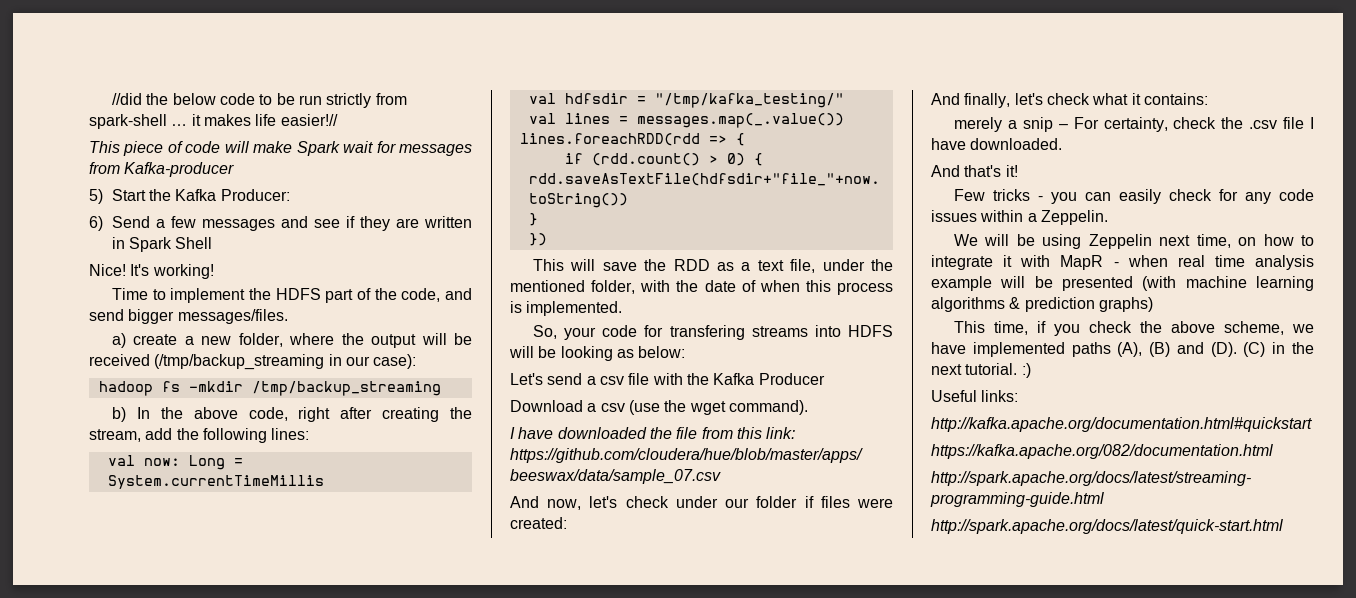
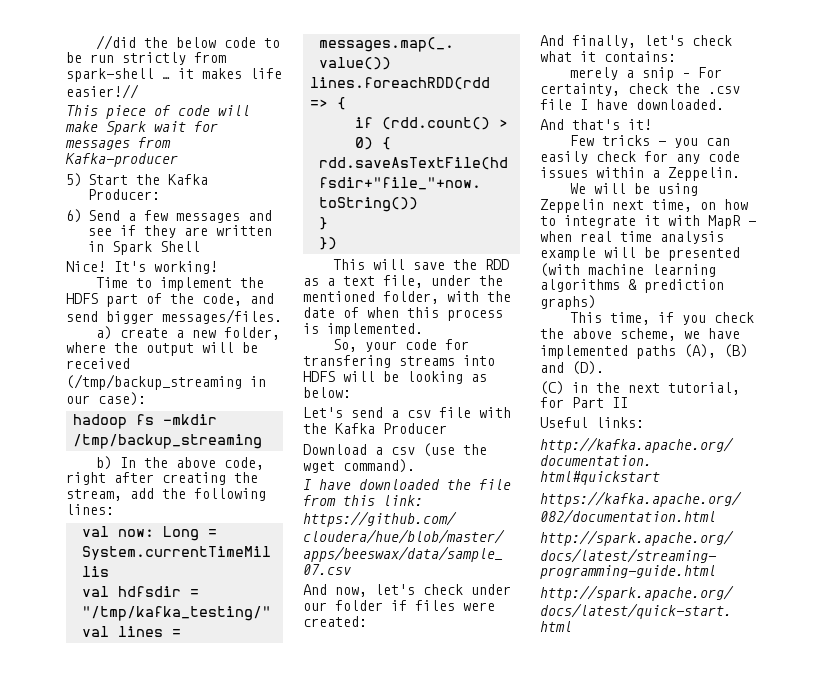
(1237, 349) none -> (604, 368) //
[965,363,1031,378] tutorial. :) -> [668,382,740,395] [540,397,628,408] tutorial, for Part II

